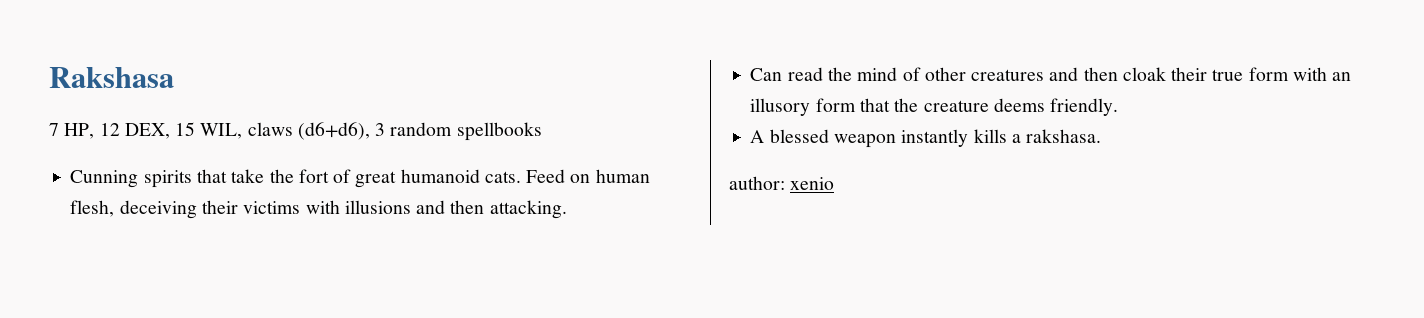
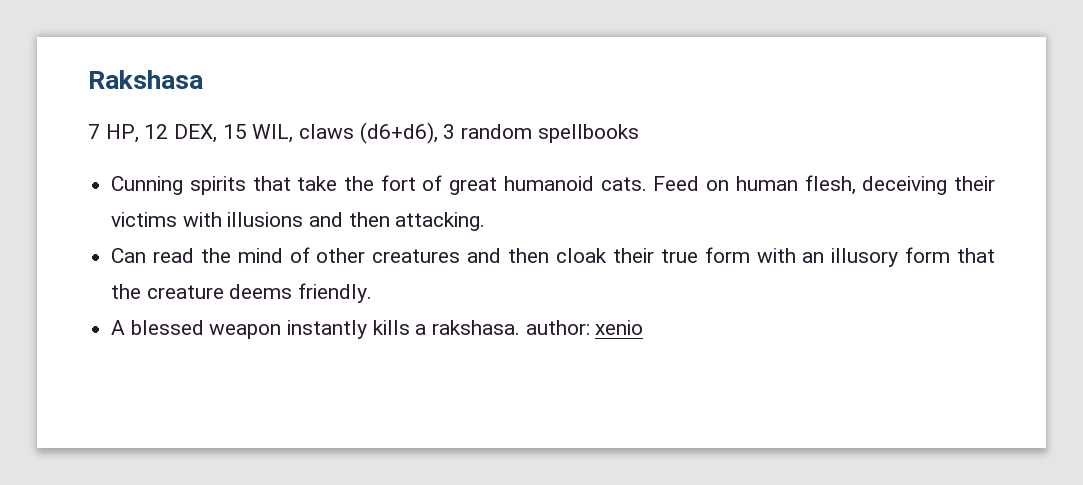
(1102, 136) // -> (521, 327) none

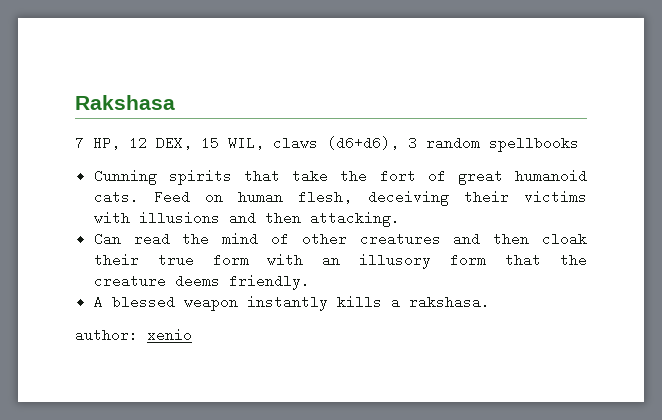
(521, 327) none -> (490, 302) //

